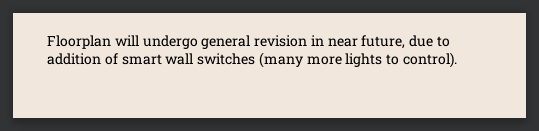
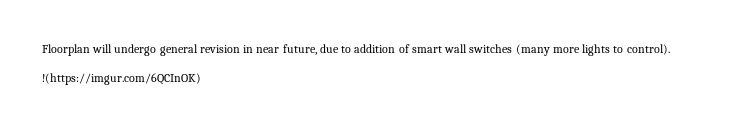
(458, 60) none -> [42,73,201,85] // !(https://imgur.com/6QCInOK)

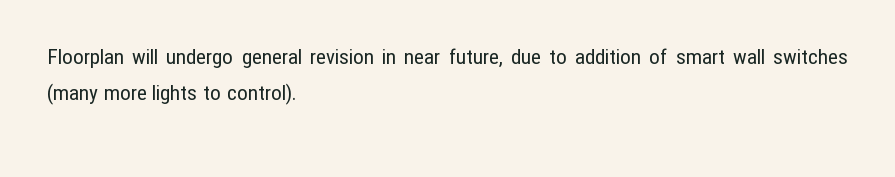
[42,73,201,85] // !(https://imgur.com/6QCInOK) -> (297, 94) none

